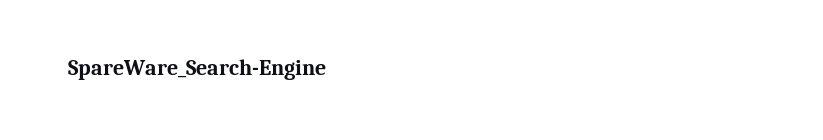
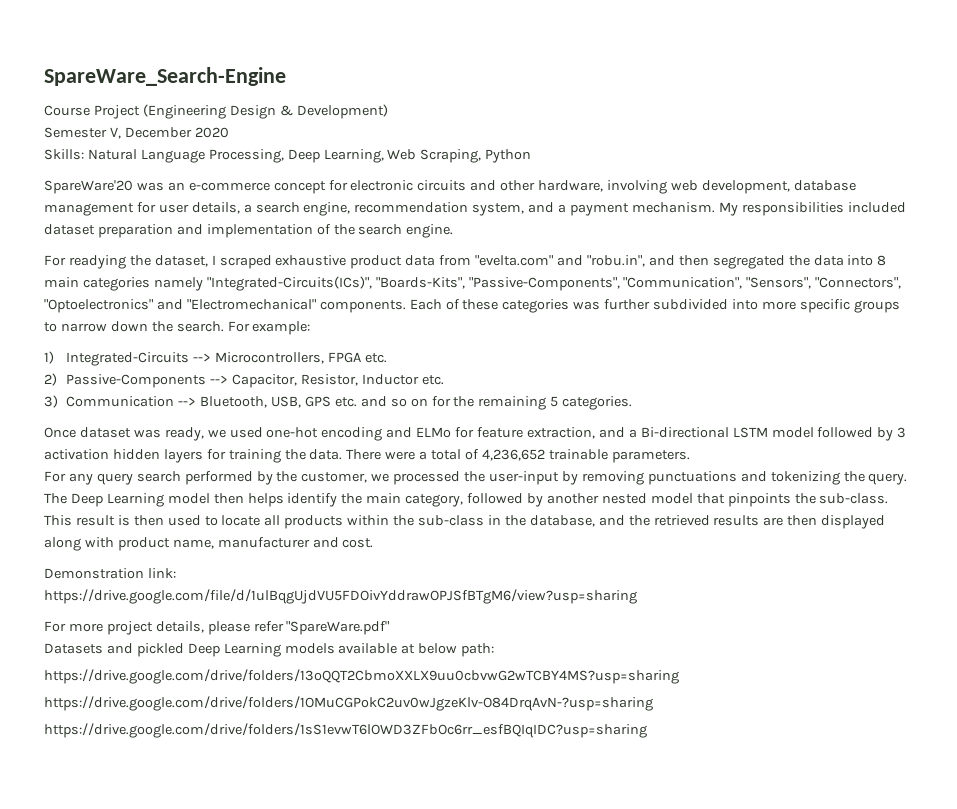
(326, 69) none -> [44,104,388,119] [44,127,229,139] [44,149,532,163] [44,180,856,194] [44,202,906,216] [44,224,454,238] [44,255,887,269] [44,276,902,291] [44,299,900,313] [44,321,311,335] [44,351,387,366] [44,373,444,388] [44,395,633,410] [44,427,907,441] [44,449,690,463] [44,471,908,485] [44,493,889,507] [44,515,886,529] [44,537,374,551] [44,568,176,579] [44,589,637,604] [44,621,390,635] [44,643,495,657] [44,669,679,684] [44,696,653,711] [44,723,647,738] // Course Project (Engineering Design & Development) // Semester V, December 2020 // Skills: Natural Language Processing, Deep Learning, Web Scraping, Python // SpareWare'20 was an e-commerce concept for electronic circuits and other hardware, involving web development, database management for user details, a search engine, recommendation system, and a payment mechanism. My responsibilities included dataset preparation and implementation of the search engine. // For readying the dataset, I scraped exhaustive product data from "evelta.com" and "robu.in", and then segregated the data into 8 main categories namely "Integrated-Circuits(ICs)", "Boards-Kits", "Passive-Components", "Communication", "Sensors", "Connectors", "Optoelectronics" and "Electromechanical" components. Each of these categories was further subdivided into more specific groups to narrow down the search. For example: // 1) Integrated-Circuits --> Microcontrollers, FPGA etc. // 2) Passive-Components --> Capacitor, Resistor, Inductor etc. // 3) Communication --> Bluetooth, USB, GPS etc. and so on for the remaining 5 categories. // Once dataset was ready, we used one-hot encoding and ELMo for feature extraction, and a Bi-directional LSTM model followed by 3 activation hidden layers for training the data. There were a total of 4,236,652 trainable parameters. // For any query search performed by the customer, we processed the user-input by removing punctuations and tokenizing the query. The Deep Learning model then helps identify the main category, followed by another nested model that pinpoints the sub-class. This result is then used to locate all products within the sub-class in the database, and the retrieved results are then displayed along with product name, manufacturer and cost. // Demonstration link: // https://drive.google.com/file/d/1ulBqgUjdVU5FDOivYddrawOPJSfBTgM6/view?usp=sharing // For more project details, please refer "SpareWare.pdf" // Datasets and pickled Deep Learning models available at below path: // https://drive.google.com/drive/folders/13oQQT2CbmoXXLX9uu0cbvwG2wTCBY4MS?usp=sharing // https://drive.google.com/drive/folders/1OMuCGPokC2uv0wJgzeKlv-O84DrqAvN-?usp=sharing // https://drive.google.com/drive/folders/1sS1evwT6lOWD3ZFbOc6rr_esfBQIqIDC?usp=sharing

